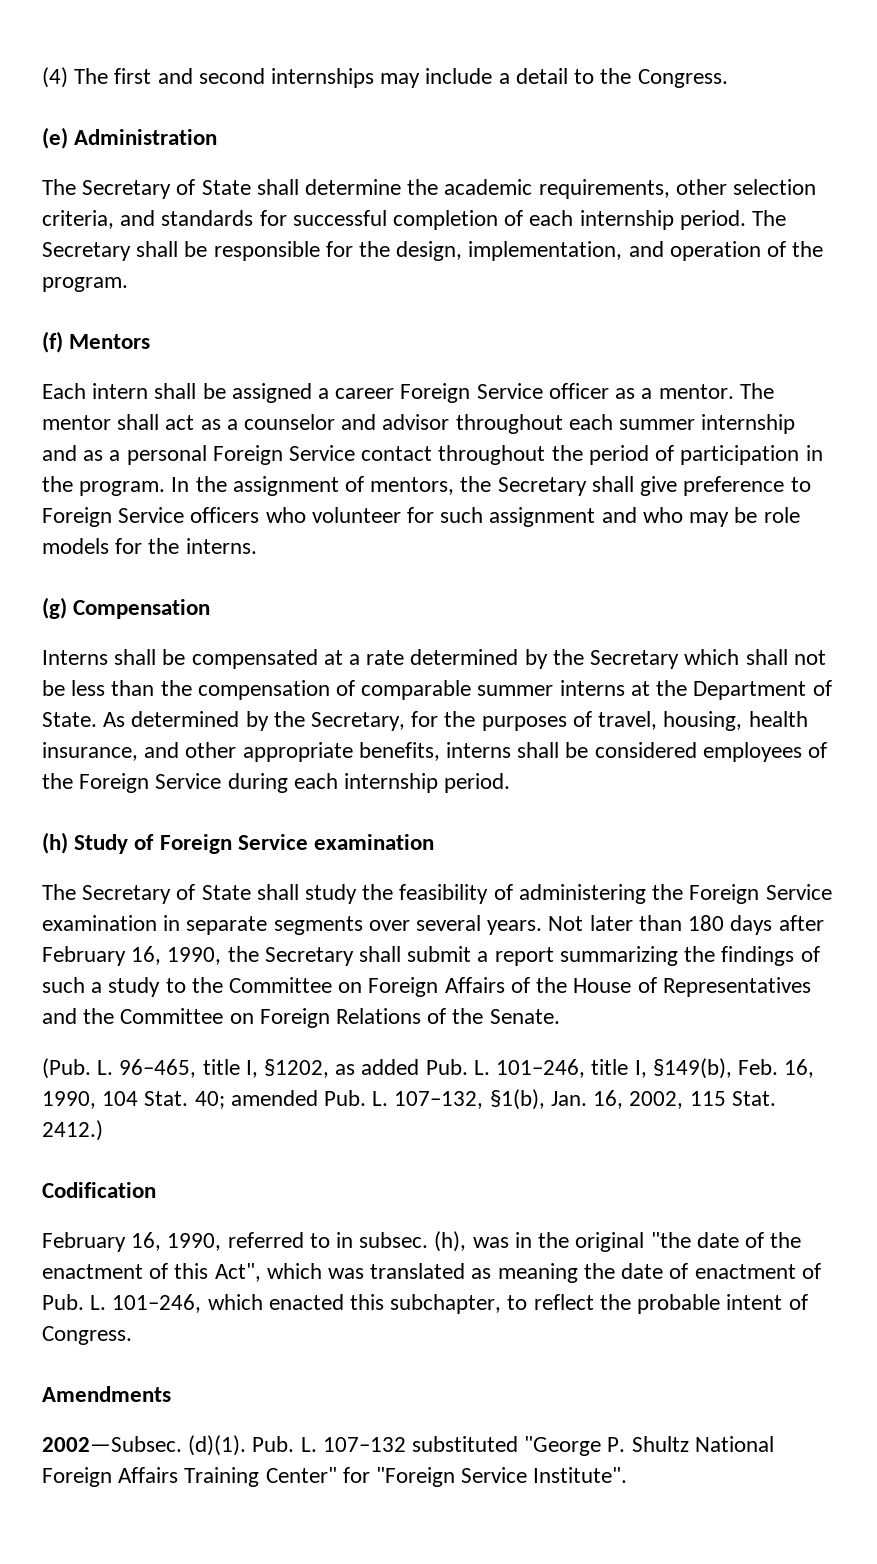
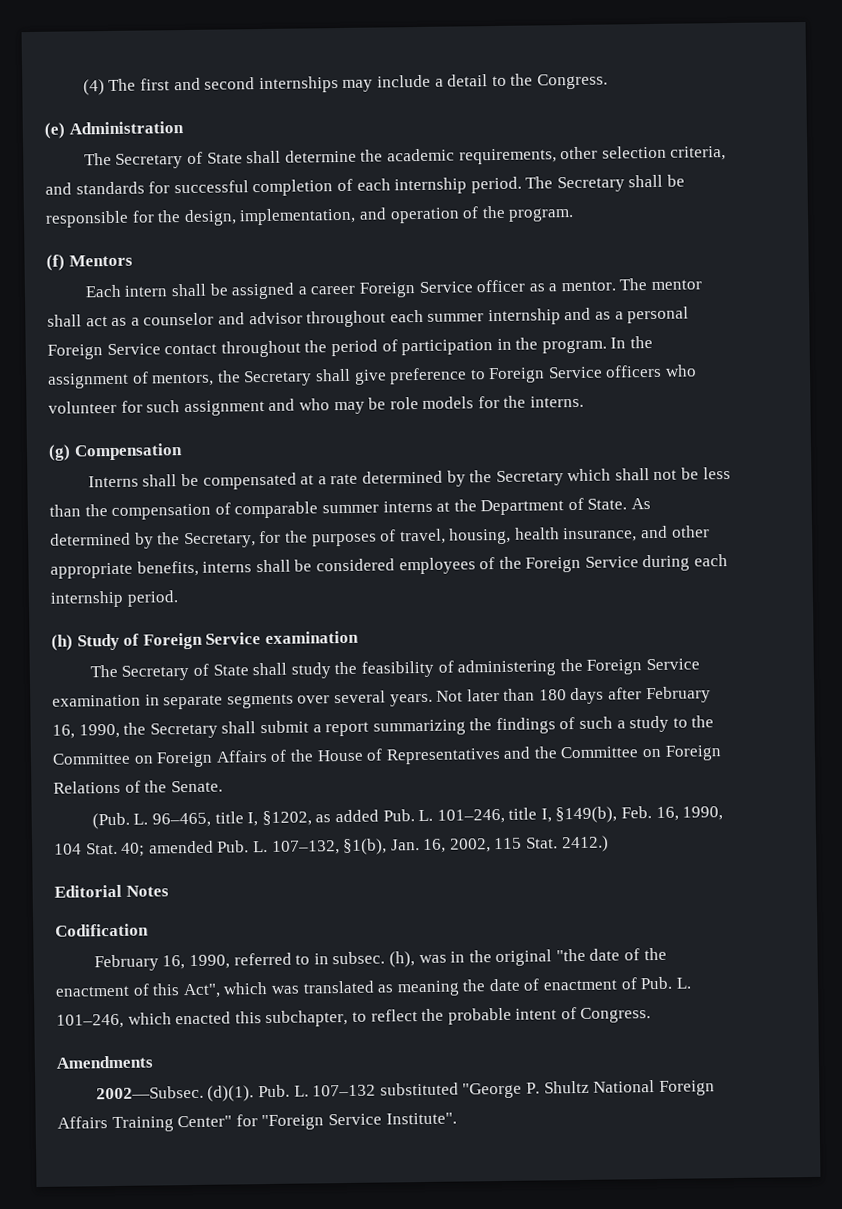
(103, 1130) none -> [54,884,169,898] // Editorial Notes

